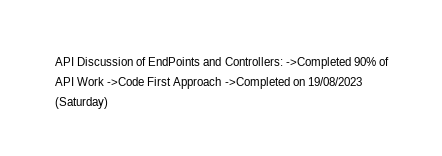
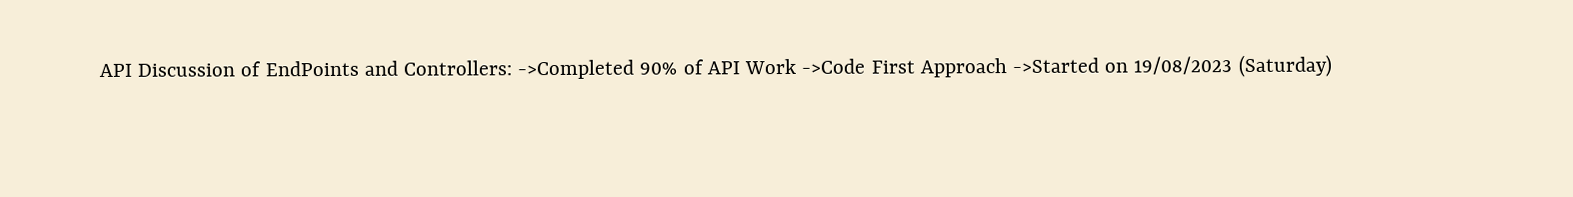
[224,77,290,89] ->Completed -> [1011,57,1099,74] ->Started

